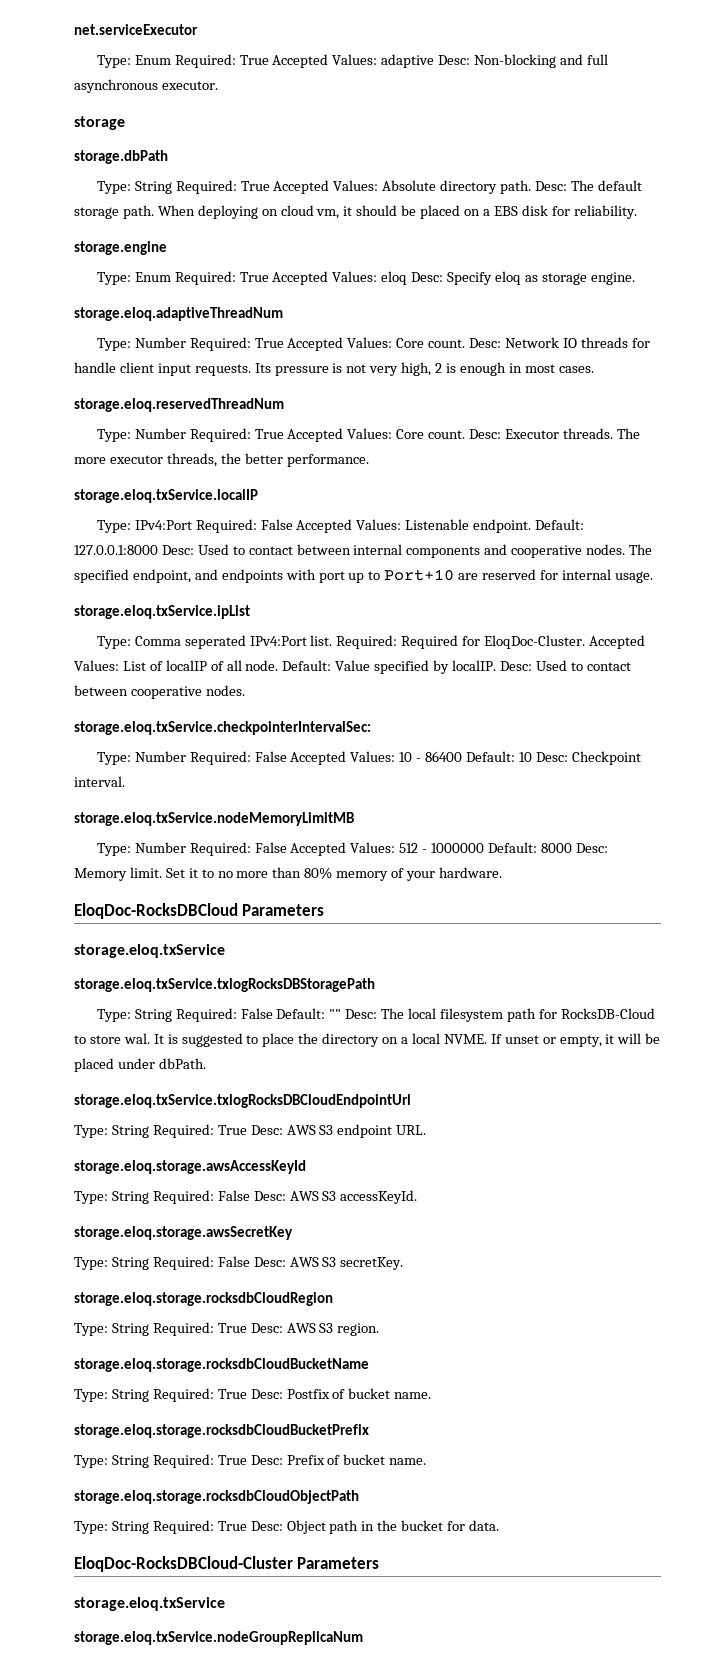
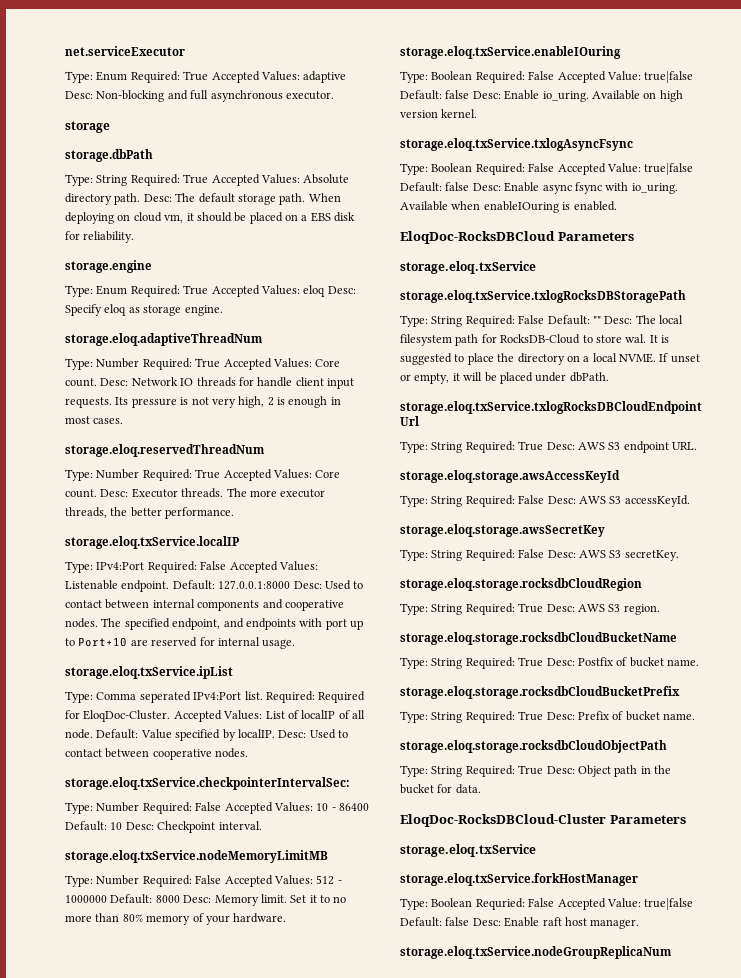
(502, 872) none -> [400,46,621,59] [400,71,694,83] [400,90,683,102] [400,109,478,118] [400,138,633,151] [400,163,694,175] [400,182,678,194] [400,201,617,213] // storage.eloq.txService.enableIOuring // Type: Boolean Required: False Accepted Value: true|false Default: false Desc: Enable io_uring. Available on high version kernel. // storage.eloq.txService.txlogAsyncFsync // Type: Boolean Required: False Accepted Value: true|false Default: false Desc: Enable async fsync with io_uring. Available when enableIOuring is enabled.
(225, 1604) none -> [400,873,638,886] [400,898,694,910] [400,917,640,929] // storage.eloq.txService.forkHostManager // Type: Boolean Requried: False Accepted Value: true|false Default: false Desc: Enable raft host manager.

